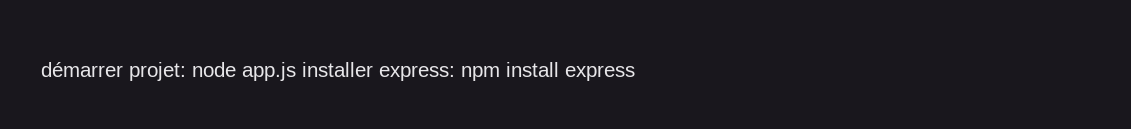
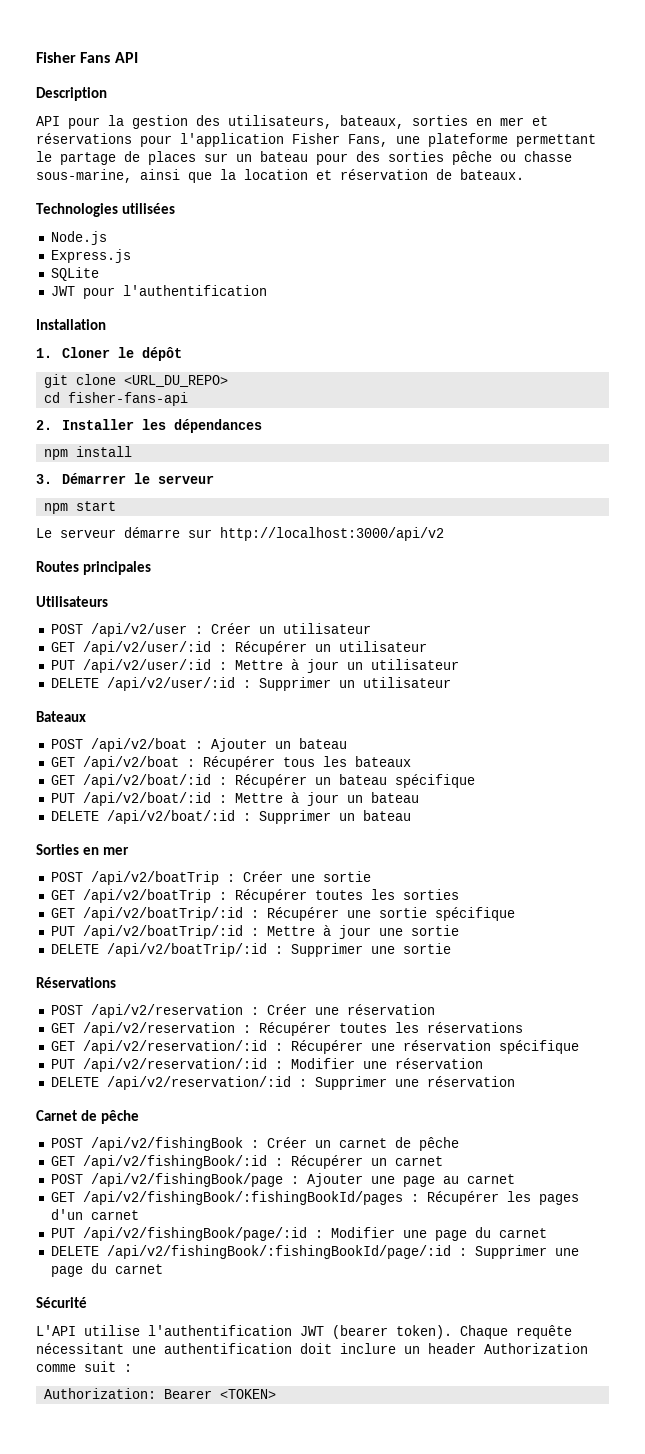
[41,62,635,81] démarrer projet: node app.js installer express: npm install express -> [36,52,138,63] [36,87,107,101] [36,115,548,129] [36,133,596,147] [36,151,572,165] [36,169,524,183] [36,203,176,217] [50,231,107,245] [50,249,131,263] [50,267,99,281] [50,285,267,299] [36,319,106,330] [36,347,183,361] [44,374,229,388] [44,392,189,406] [36,419,263,433] [44,446,133,460] [36,473,215,484] [44,501,117,514] [36,527,444,541] [36,561,152,575] [36,596,108,607] [50,623,371,637] [50,641,427,655] [50,659,459,673] [50,677,451,691] [36,711,86,722] [50,738,347,752] [50,756,411,770] [50,774,475,788] [50,792,419,806] [50,810,411,824] [36,844,129,855] [50,871,371,885] [50,889,459,903] [50,907,515,921] [50,925,459,939] [50,943,451,957] [36,977,116,988] [50,1004,435,1018] [50,1022,523,1036] [50,1040,579,1054] [50,1058,483,1072] [50,1076,515,1090] [36,1110,139,1124] [50,1137,459,1151] [50,1155,443,1169] [50,1173,515,1187] [50,1191,579,1205] [50,1209,139,1220] [50,1227,547,1241] [50,1245,579,1259] [50,1263,163,1277] [36,1297,87,1308] [36,1325,572,1339] [36,1343,588,1354] [36,1361,132,1372] [44,1388,277,1399] Fisher Fans API // Description // API pour la gestion des utilisateurs, bateaux, sorties en mer et réservations pour l'application Fisher Fans, une plateforme permettant le partage de places sur un bateau pour des sorties pêche ou chasse sous-marine, ainsi que la location et réservation de bateaux. // Technologies utilisées // Node.js // Express.js // SQLite // JWT pour l'authentification // Installation // 1. Cloner le dépôt // git clone <URL_DU_REPO> // cd fisher-fans-api // 2. Installer les dépendances // npm install // 3. Démarrer le serveur // npm start // Le serveur démarre sur http://localhost:3000/api/v2 // Routes principales // Utilisateurs // POST /api/v2/user : Créer un utilisateur // GET /api/v2/user/:id : Récupérer un utilisateur // PUT /api/v2/user/:id : Mettre à jour un utilisateur // DELETE /api/v2/user/:id : Supprimer un utilisateur // Bateaux // POST /api/v2/boat : Ajouter un bateau // GET /api/v2/boat : Récupérer tous les bateaux // GET /api/v2/boat/:id : Récupérer un bateau spécifique // PUT /api/v2/boat/:id : Mettre à jour un bateau // DELETE /api/v2/boat/:id : Supprimer un bateau // Sorties en mer // POST /api/v2/boatTrip : Créer une sortie // GET /api/v2/boatTrip : Récupérer toutes les sorties // GET /api/v2/boatTrip/:id : Récupérer une sortie spécifique // PUT /api/v2/boatTrip/:id : Mettre à jour une sortie // DELETE /api/v2/boatTrip/:id : Supprimer une sortie // Réservations // POST /api/v2/reservation : Créer une réservation // GET /api/v2/reservation : Récupérer toutes les réservations // GET /api/v2/reservation/:id : Récupérer une réservation spécifique // PUT /api/v2/reservation/:id : Modifier une réservation // DELETE /api/v2/reservation/:id : Supprimer une réservation // Carnet de pêche // POST /api/v2/fishingBook : Créer un carnet de pêche // GET /api/v2/fishingBook/:id : Récupérer un carnet // POST /api/v2/fishingBook/page : Ajouter une page au carnet // GET /api/v2/fishingBook/:fishingBookId/pages : Récupérer les pages d'un carnet // PUT /api/v2/fishingBook/page/:id : Modifier une page du carnet // DELETE /api/v2/fishingBook/:fishingBookId/page/:id : Supprimer une page du carnet // Sécurité // L'API utilise l'authentification JWT (bearer token). Chaque requête nécessitant une authentification doit inclure un header Authorization comme suit : // Authorization: Bearer <TOKEN>

